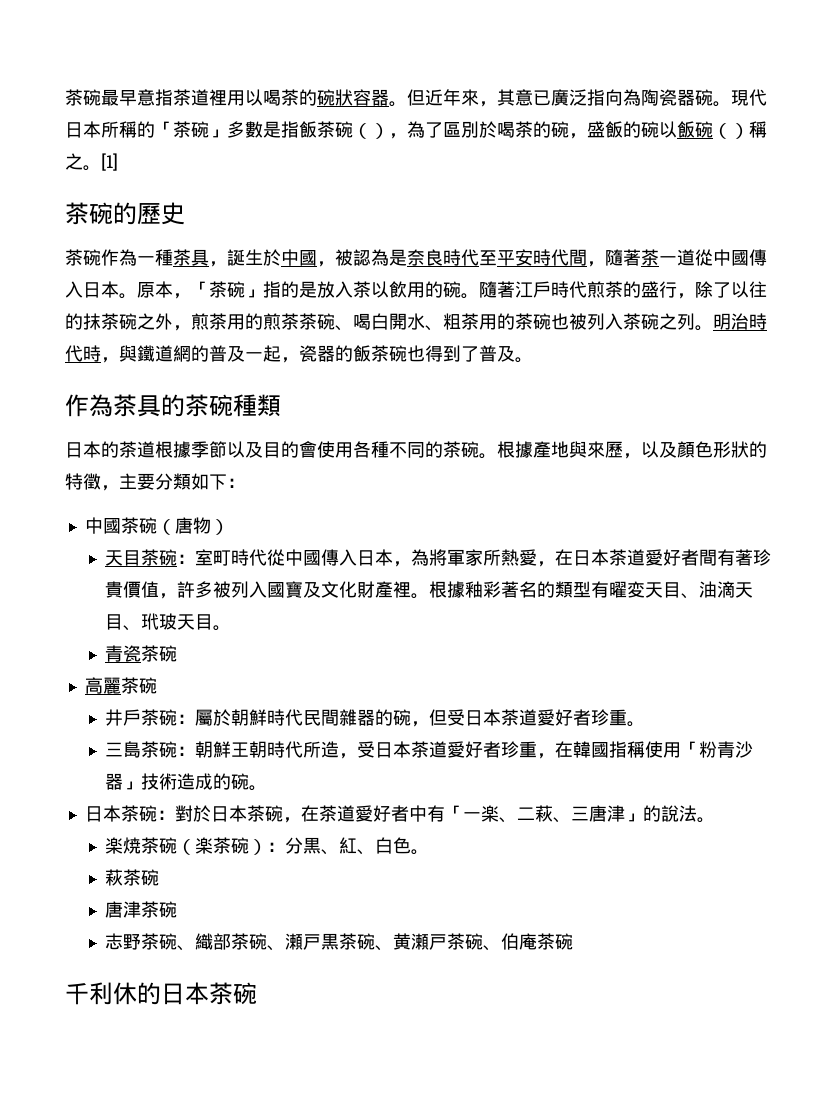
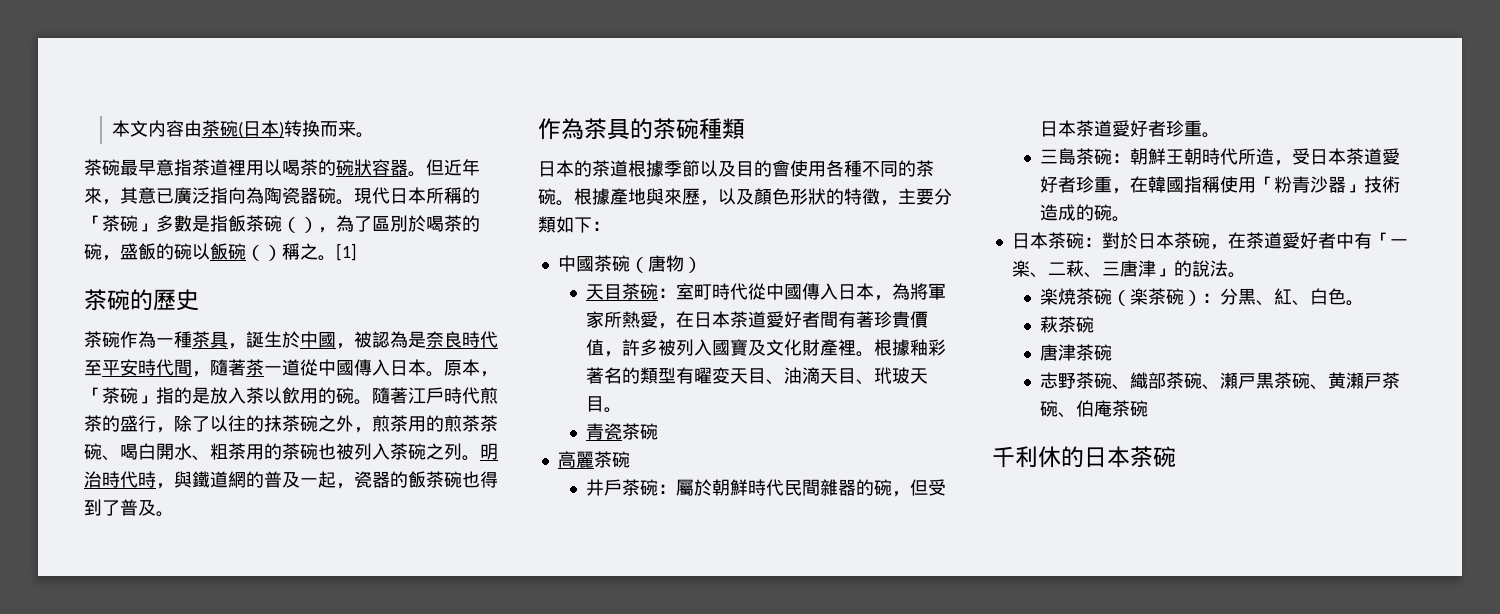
(65, 97) none -> [112,120,375,138] 本文内容由茶碗(日本)转换而来。 //

